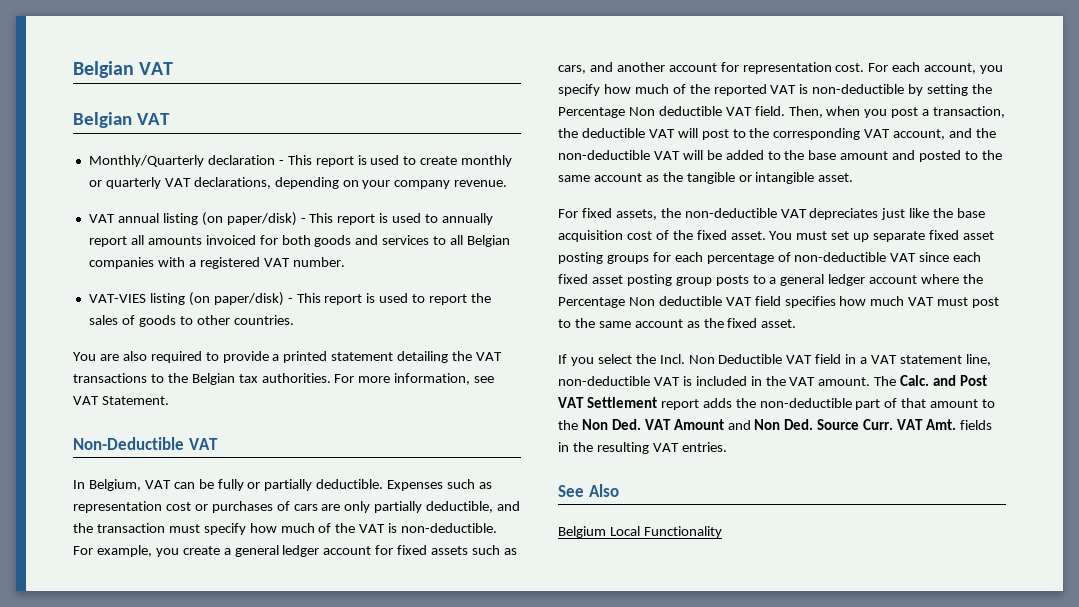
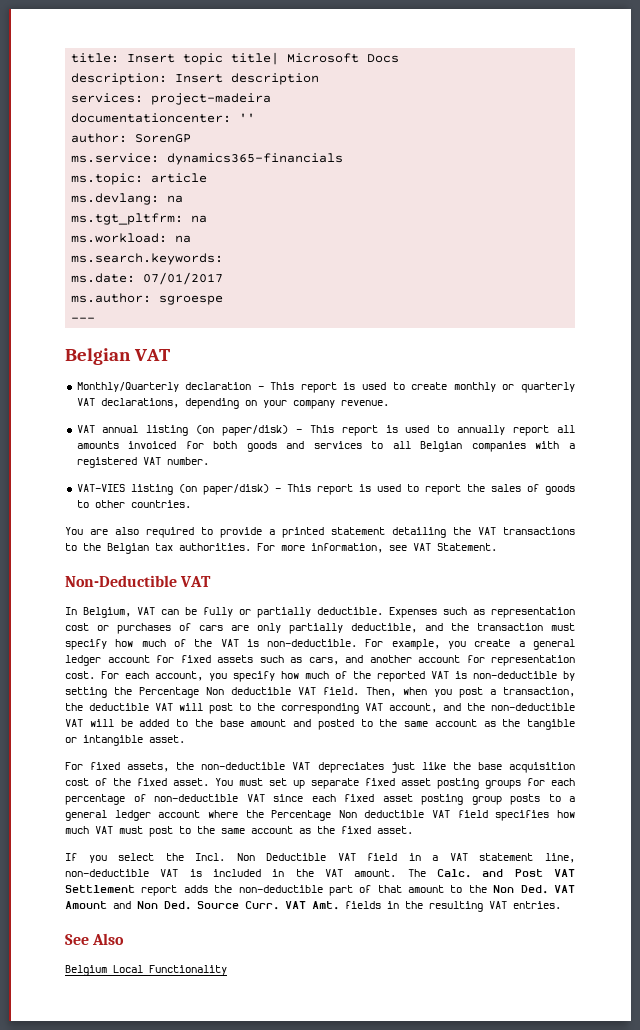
[73,61,174,78] Belgian VAT -> [71,52,400,65] [71,73,320,85] [71,93,272,105] [71,113,256,123] [71,133,192,143] [71,153,344,165] [71,173,208,185] [71,193,184,205] [71,213,208,225] [71,233,192,243] [71,253,224,265] [71,272,224,285] [71,293,224,305] [71,317,96,322] title: Insert topic title| Microsoft Docs // description: Insert description // services: project-madeira // documentationcenter: '' // author: SorenGP // ms.service: dynamics365-financials // ms.topic: article // ms.devlang: na // ms.tgt_pltfrm: na // ms.workload: na // ms.search.keywords: // ms.date: 07/01/2017 // ms.author: sgroespe // ---

